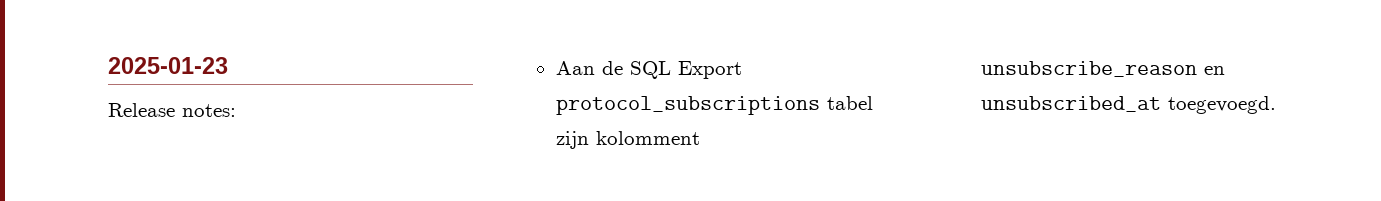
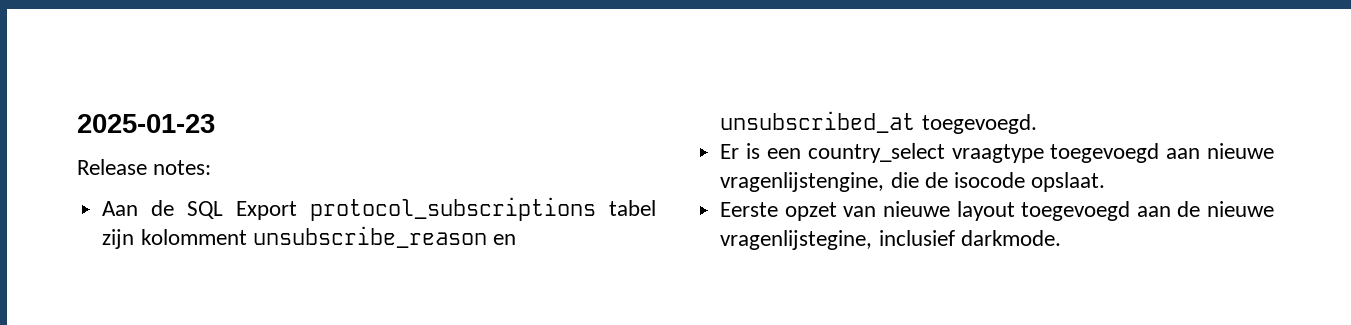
(1276, 105) none -> [720,143,1274,163] [720,172,1106,192] [720,201,1274,221] [720,230,1061,250] // Er is een country_select vraagtype toegevoegd aan nieuwe vragenlijstengine, die de isocode opslaat. // Eerste opzet van nieuwe layout toegevoegd aan de nieuwe vragenlijstegine, inclusief darkmode.

